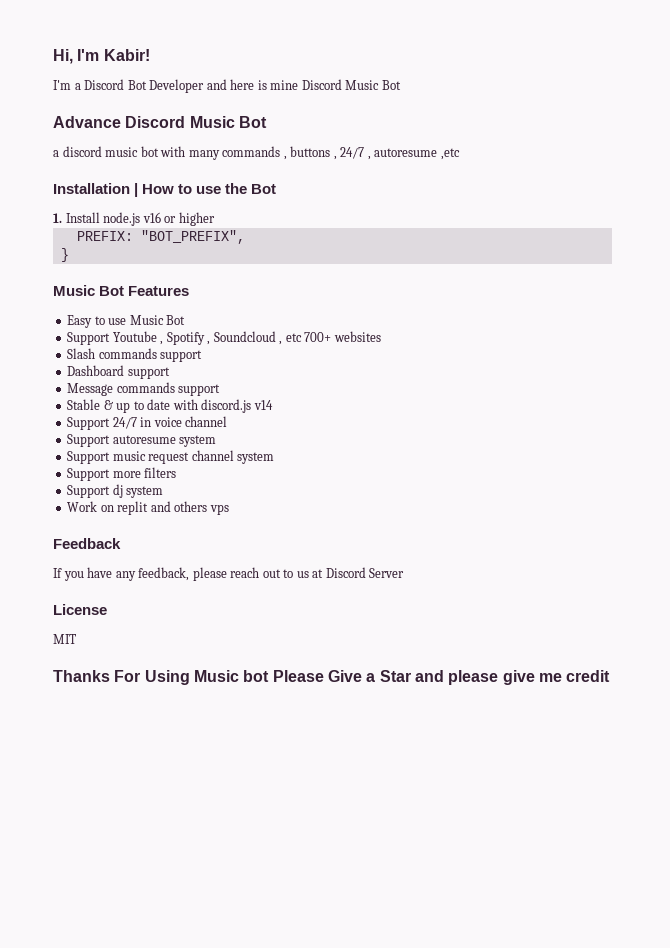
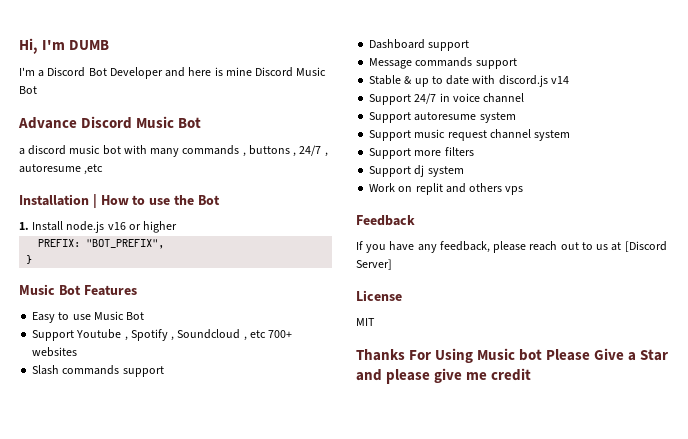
[103,49,150,61] Kabir! -> [69,40,110,50] DUMB
[325,567,405,578] Discord Server -> [624,241,667,252] [356,259,392,270] [Discord Server]

